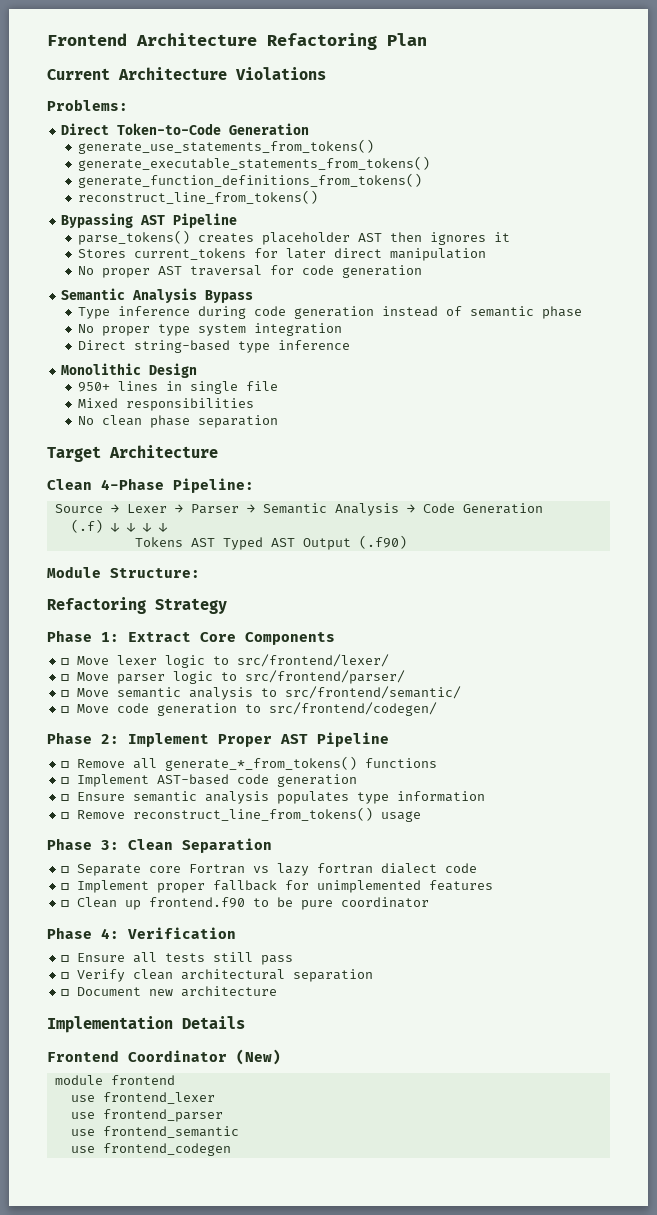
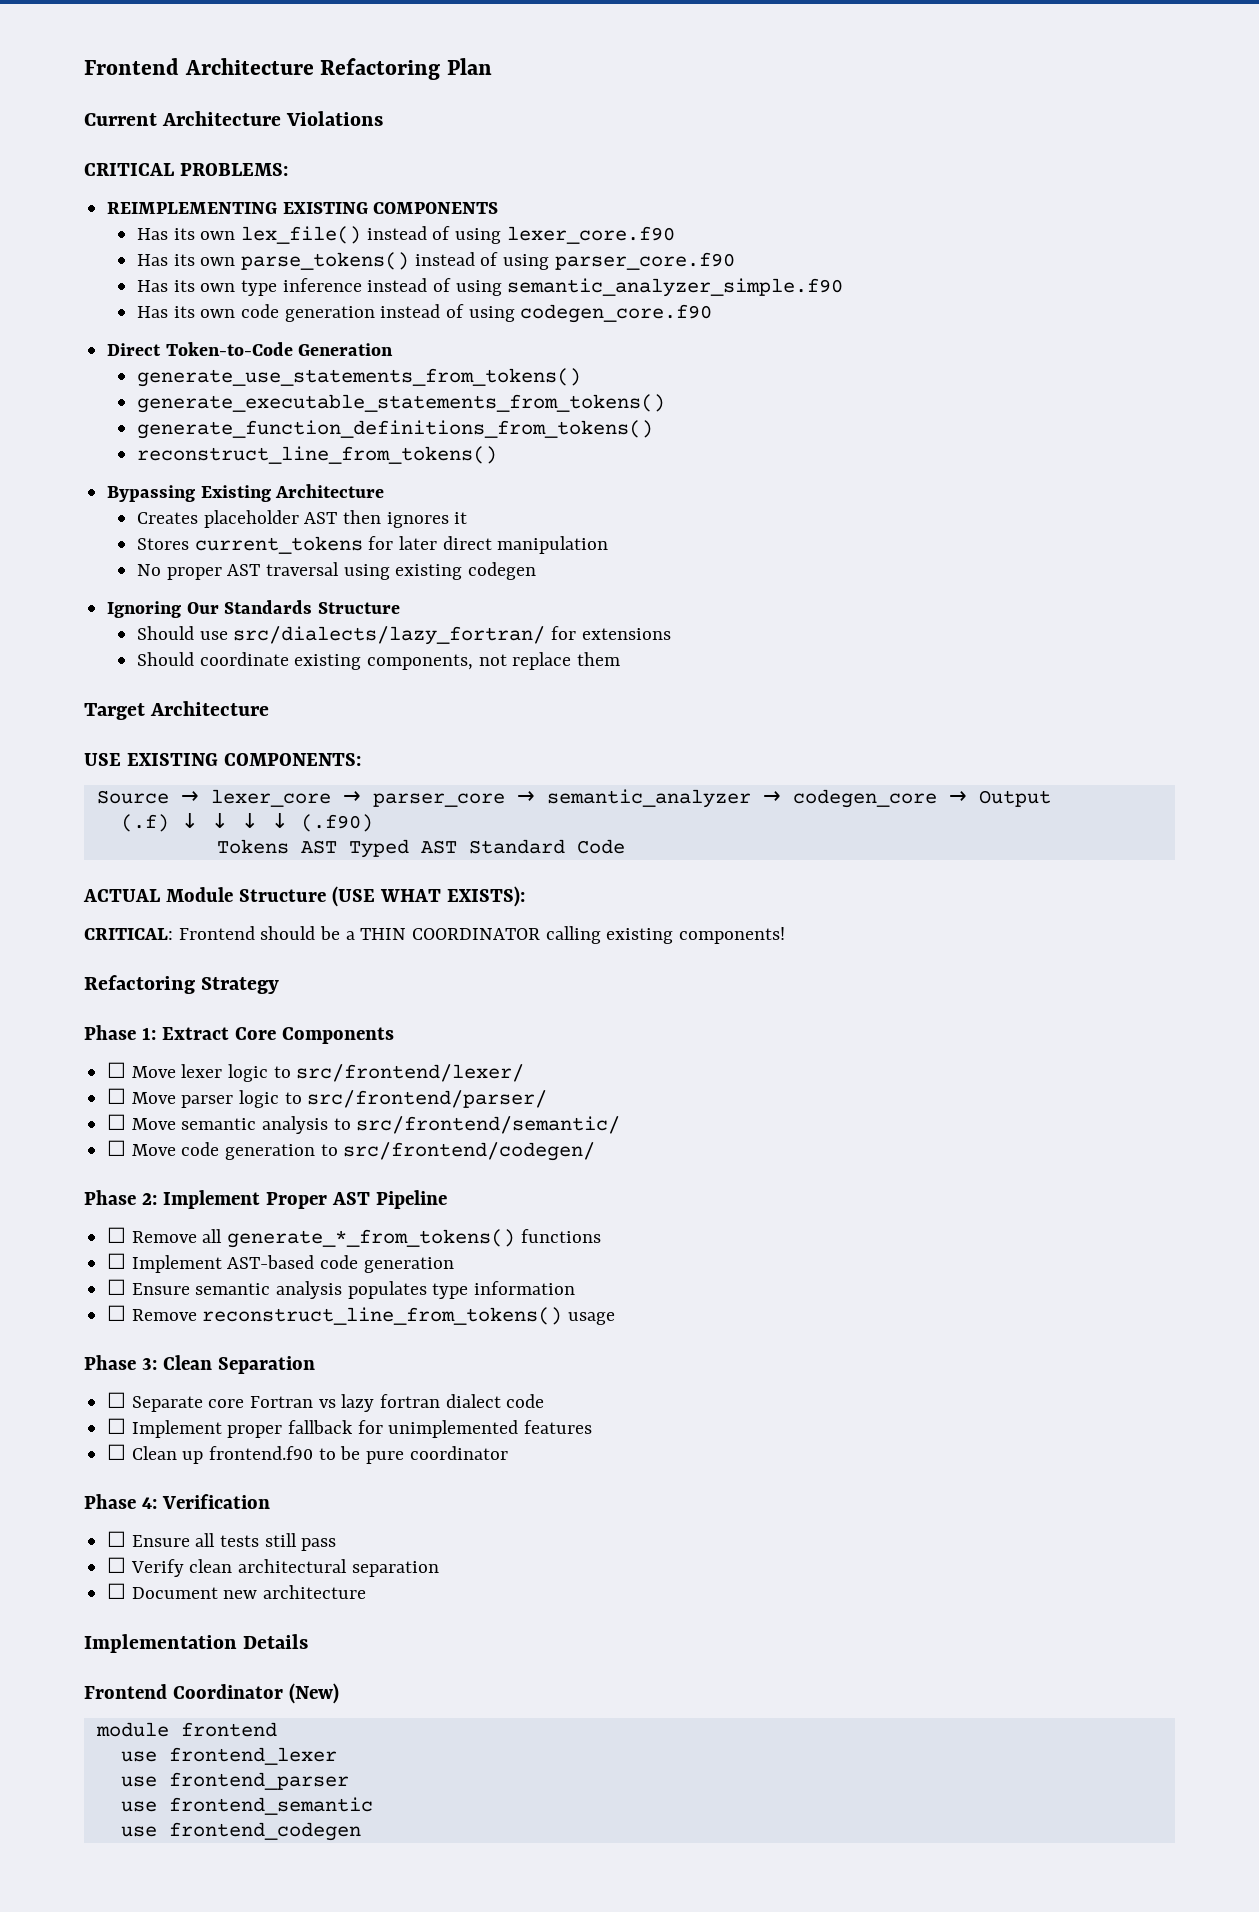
[47,99,128,111] Problems: -> [84,163,288,176] [107,202,499,214] [136,226,675,244] [136,252,735,270] [136,278,844,297] [136,304,713,323] CRITICAL PROBLEMS: // REIMPLEMENTING EXISTING COMPONENTS // Has its own lex_file() instead of using lexer_core.f90 // Has its own parse_tokens() instead of using parser_core.f90 // Has its own type inference instead of using semantic_analyzer_simple.f90 // Has its own code generation instead of using codegen_core.f90
[140,213,238,228] [77,230,254,245] AST Pipeline // parse_tokens() creates -> [200,484,385,502] [136,512,198,524] Existing Architecture // Creates
[269,265,422,278] [61,288,254,303] [77,306,582,319] [77,323,342,336] [77,340,350,353] [61,363,198,378] [77,381,278,394] [77,398,254,411] [77,415,278,428] for code generation // Semantic Analysis Bypass // Type inference during code generation instead of semantic phase // No proper type system integration // Direct string-based type inference // Monolithic Design // 950+ lines in single file // Mixed responsibilities // No clean phase separation -> [343,562,536,580] [107,600,401,618] [136,626,671,645] [136,652,620,670] using existing codegen // Ignoring Our Standards Structure // Should use src/dialects/lazy_fortran/ for extensions // Should coordinate existing components, not replace them
[47,478,254,493] Clean 4-Phase Pipeline: -> [84,753,361,766] USE EXISTING COMPONENTS:
[126,503,543,516] Lexer → Parser → Semantic Analysis → Code Generation -> [210,789,1051,808] lexer_core → parser_core → semantic_analyzer → codegen_core → Output
(168, 527) none -> [300,814,373,832] (.f90)
[302,535,407,550] [47,566,200,578] Output (.f90) // Module Structure: -> [468,839,625,854] [83,886,525,907] [84,926,786,944] Standard Code // ACTUAL Module Structure (USE WHAT EXISTS): // CRITICAL: Frontend should be a THIN COORDINATOR calling existing components!

